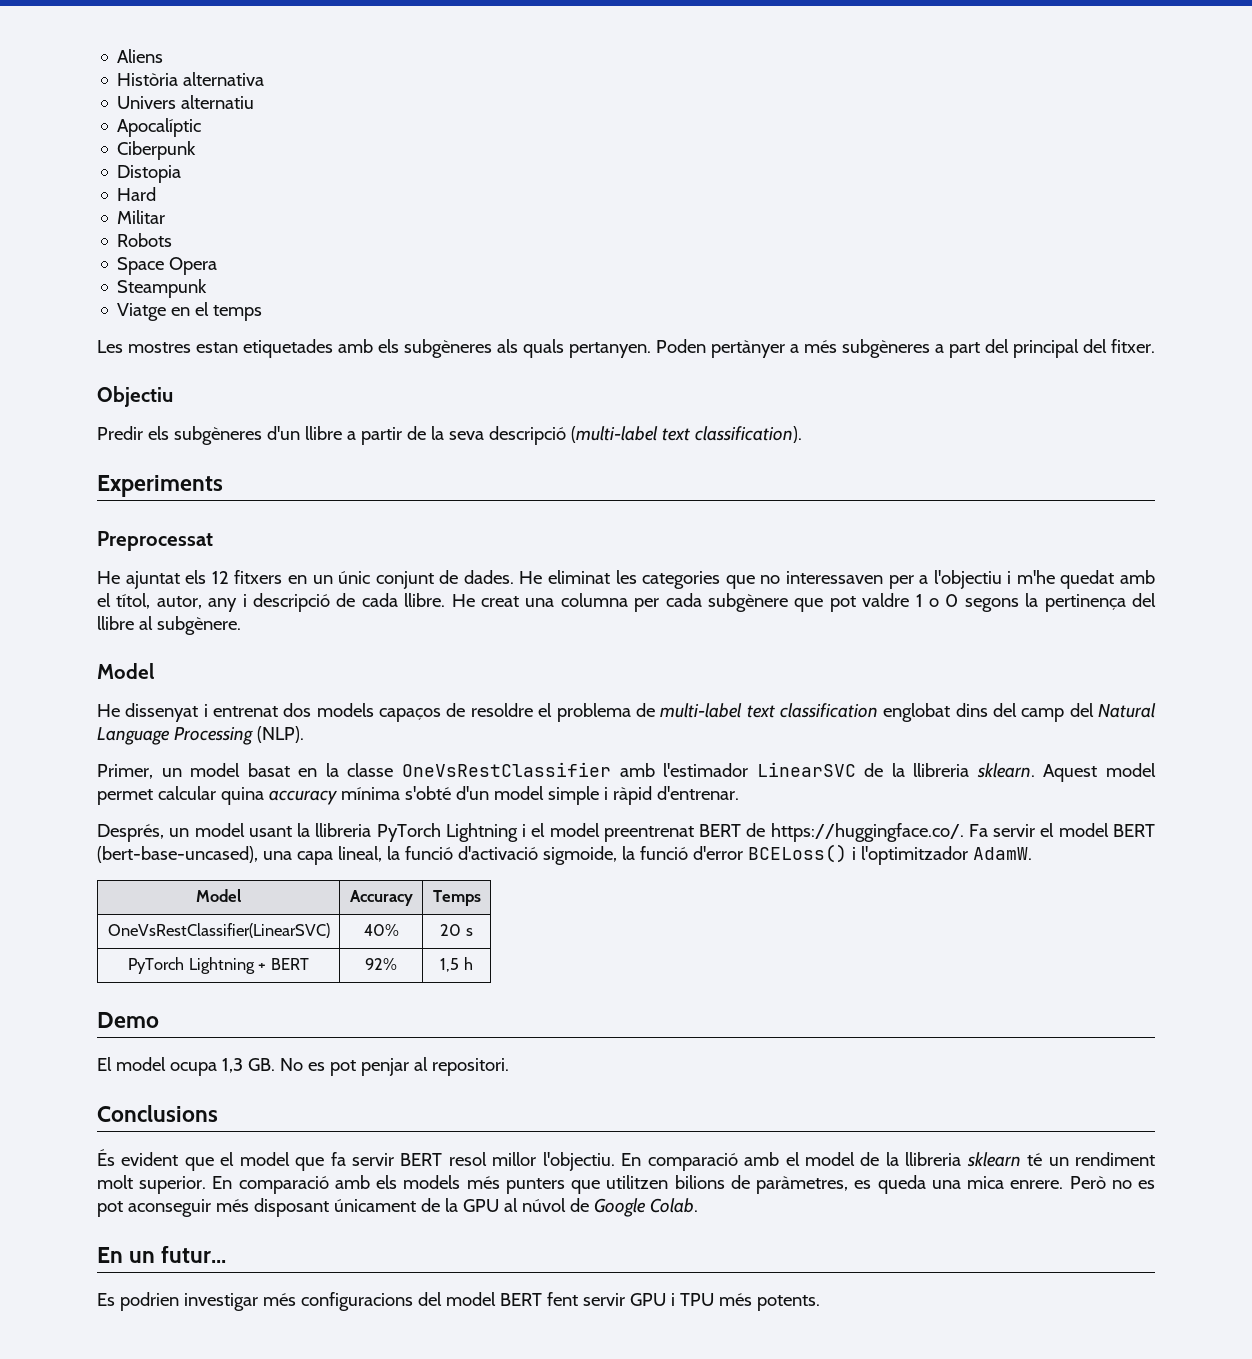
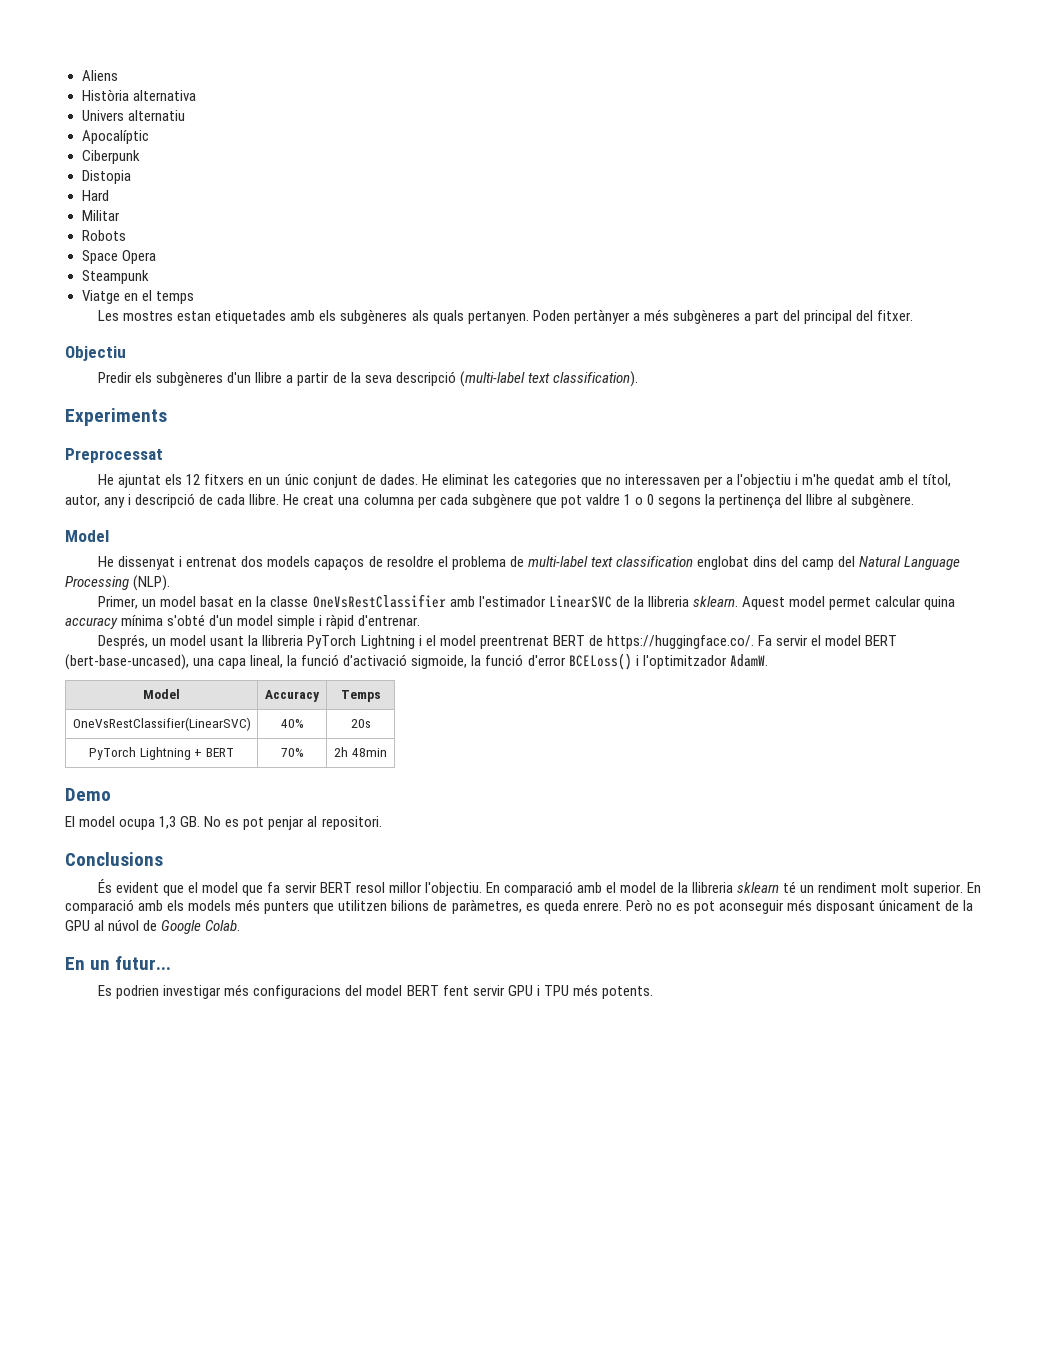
[440,924,473,936] 20 s -> [350,719,371,728] 20s
[365,958,397,970] [440,957,473,972] 92% | 1,5 h -> [280,748,304,757] [334,747,387,757] 70% | 2h 48min
[931,1176,1005,1189] una mica -> (579, 907) none

